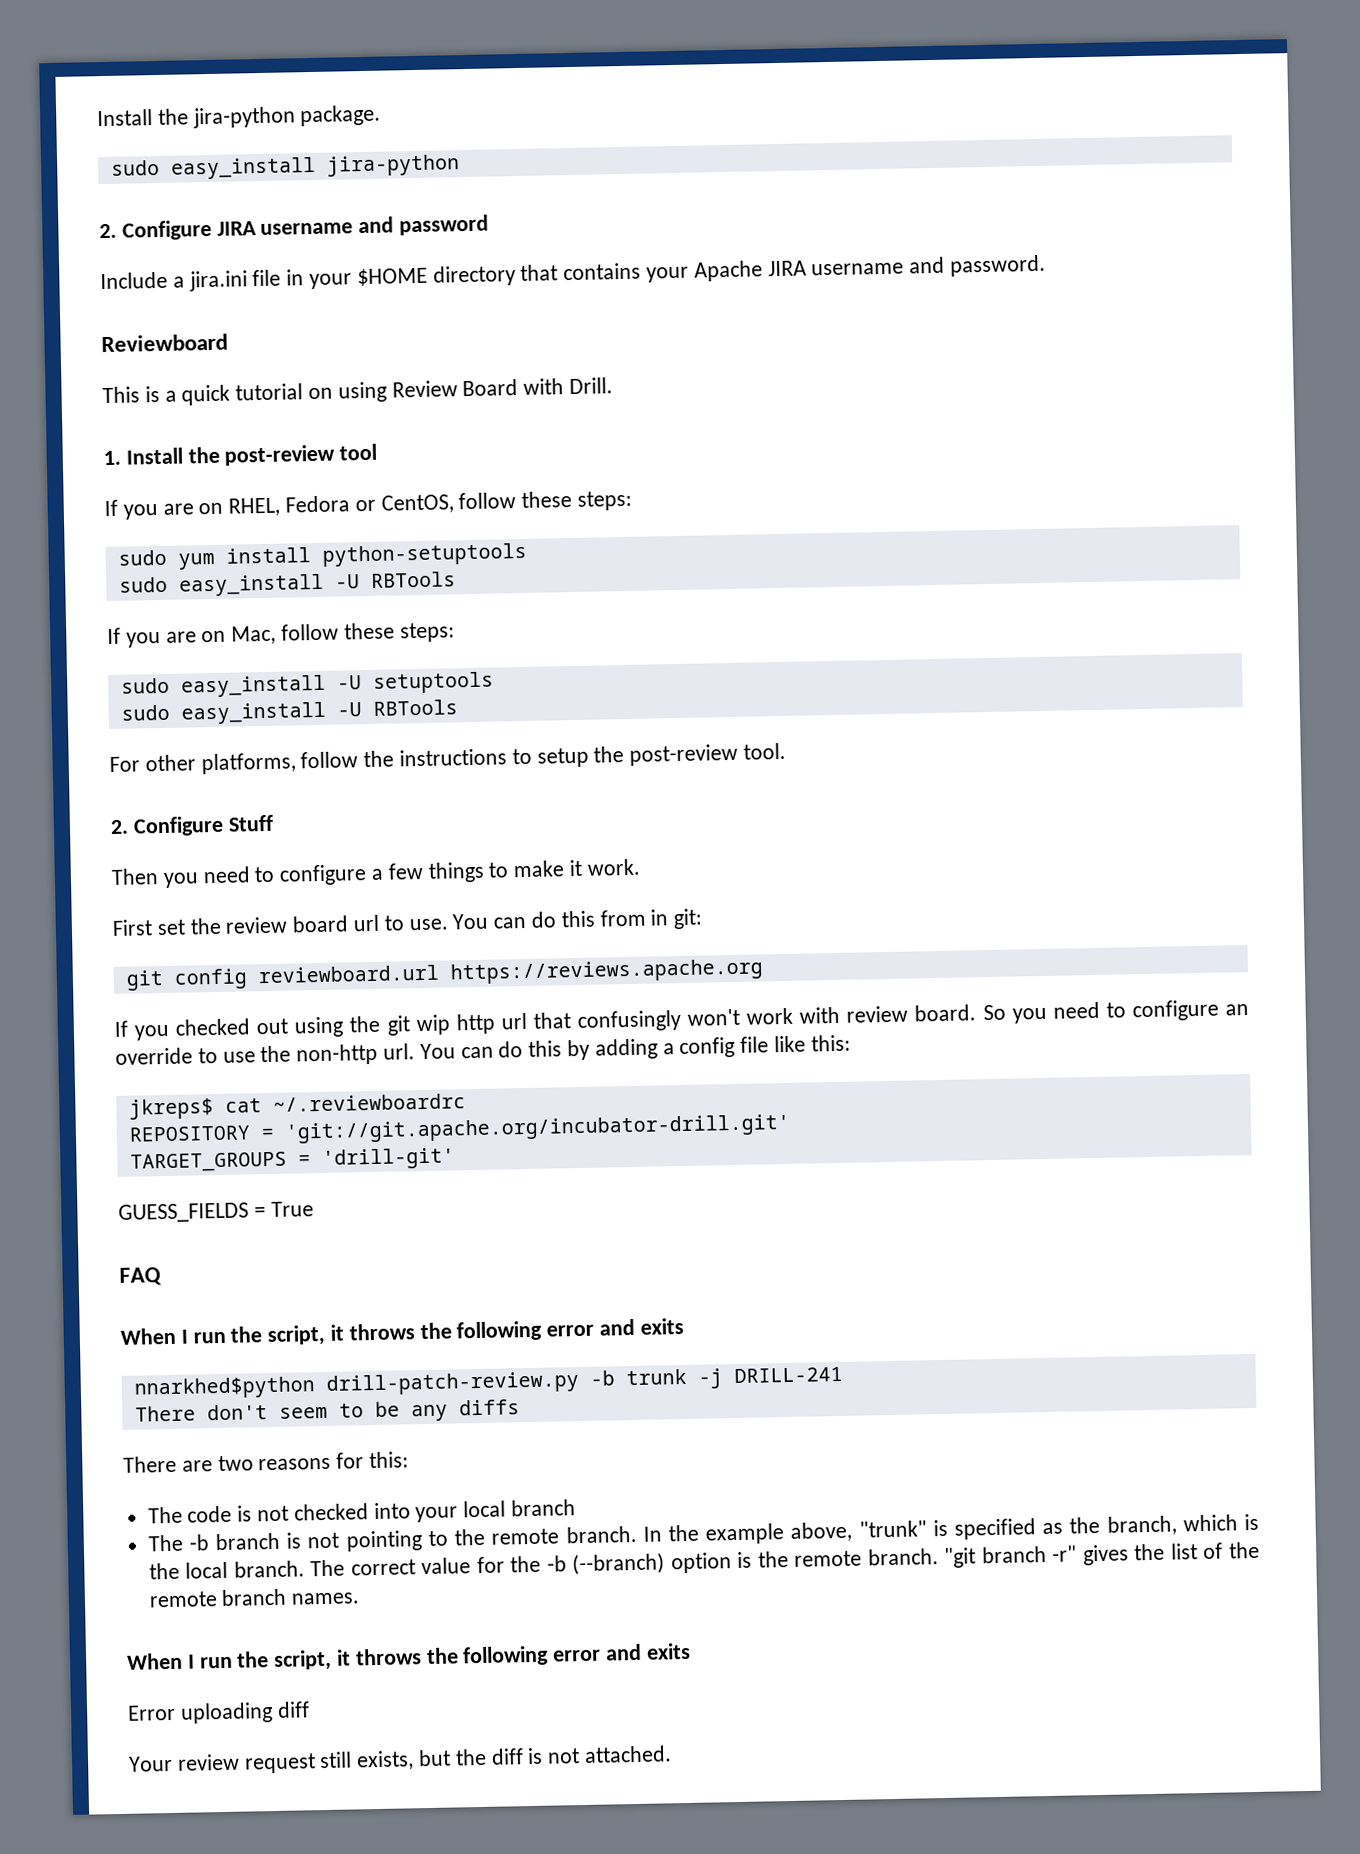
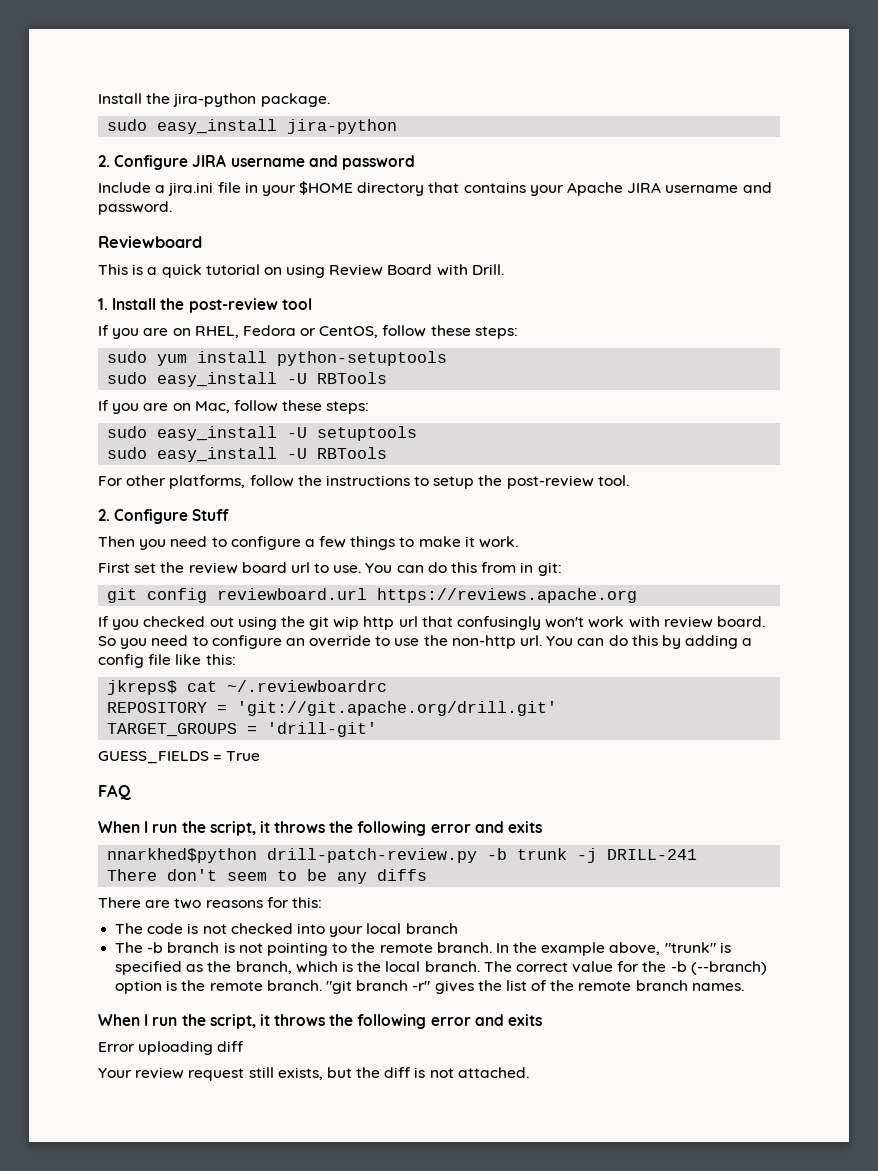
[284,1113,791,1144] 'git://git.apache.org/incubator-drill.git' -> [237,701,558,716] 'git://git.apache.org/drill.git'

